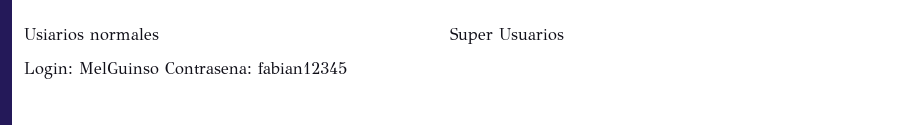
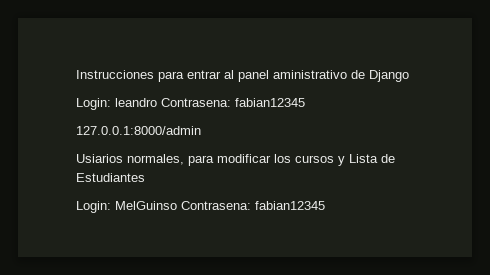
[24,28,159,41] Usiarios normales -> [76,70,409,82] [76,98,305,110] [76,126,201,135] [76,154,395,166] [76,173,145,182] Instrucciones para entrar al panel aministrativo de Django // Login: leandro Contrasena: fabian12345 // 127.0.0.1:8000/admin // Usiarios normales, para modificar los cursos y Lista de Estudiantes
[450,27,564,44] // Super Usuarios -> (325, 205) none

